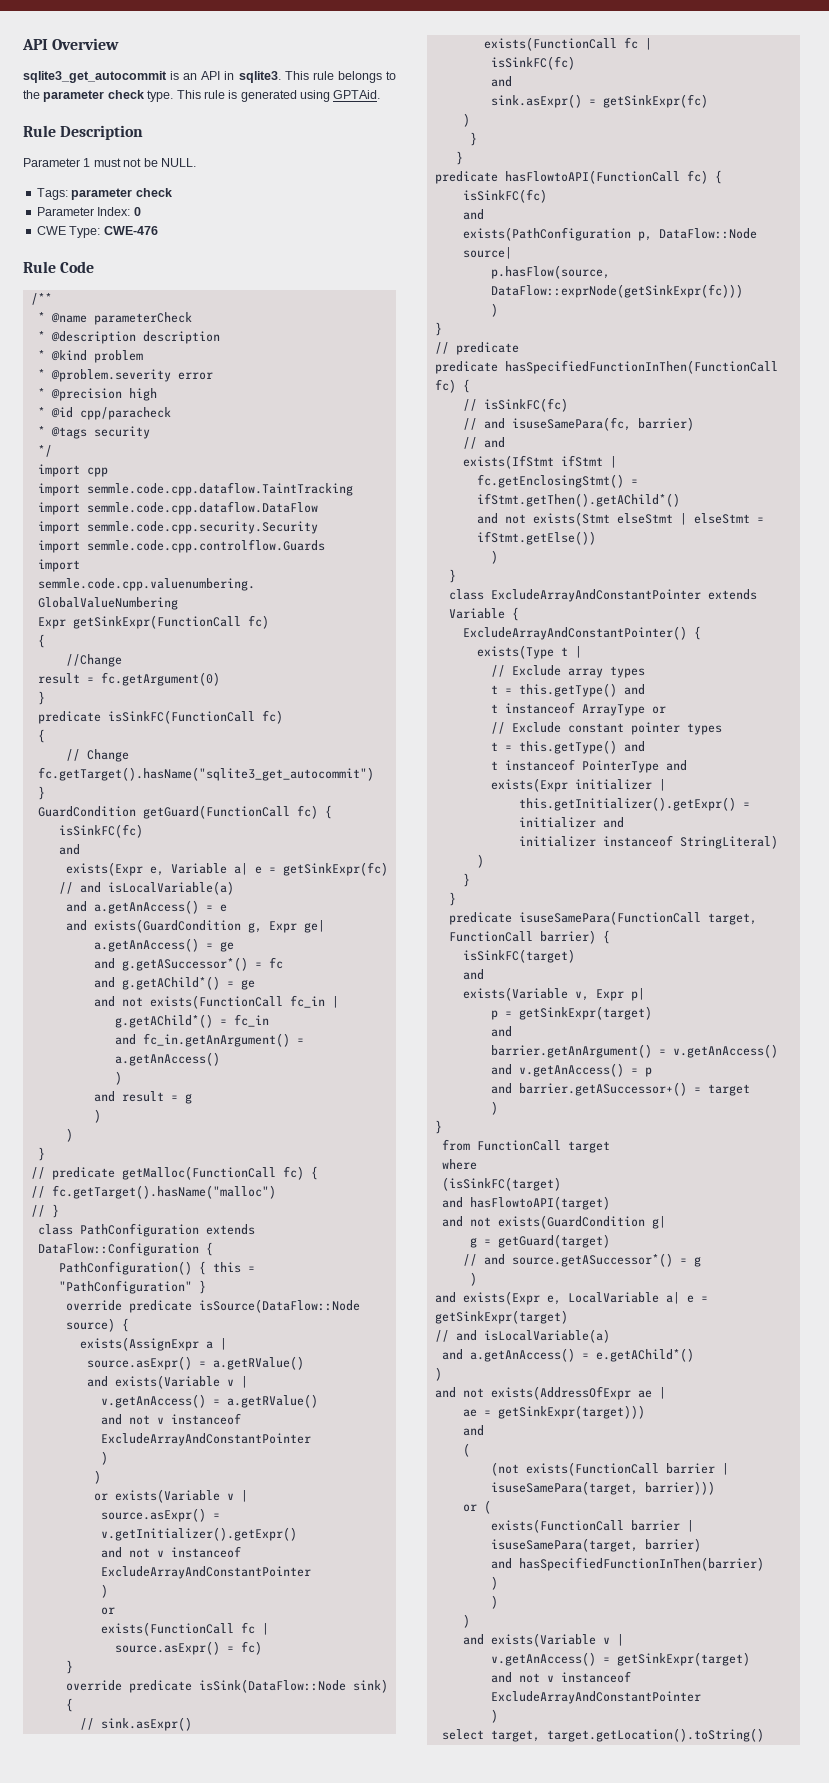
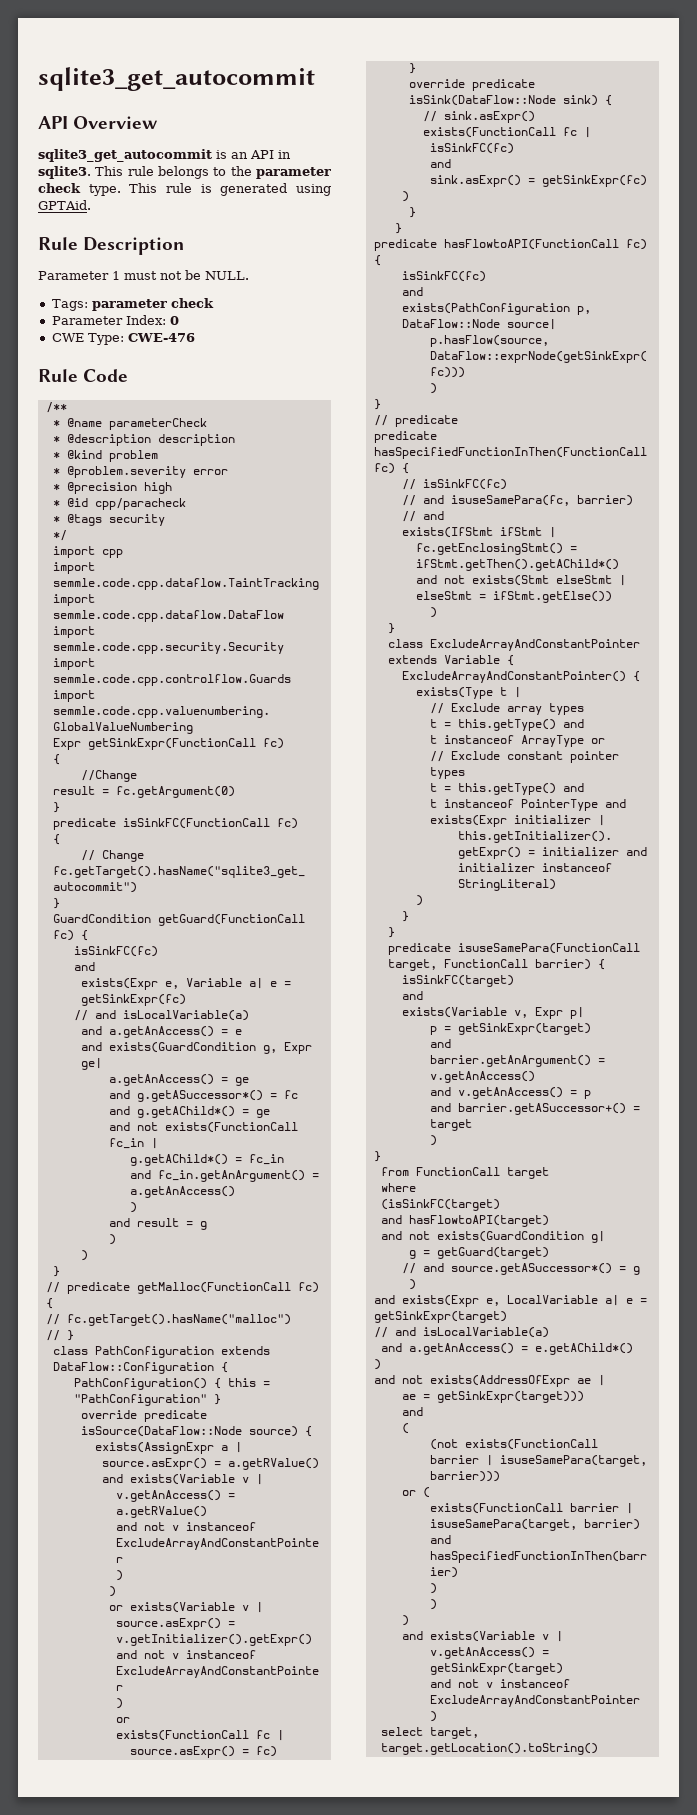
(22, 44) none -> [38,67,315,91] sqlite3_get_autocommit //

